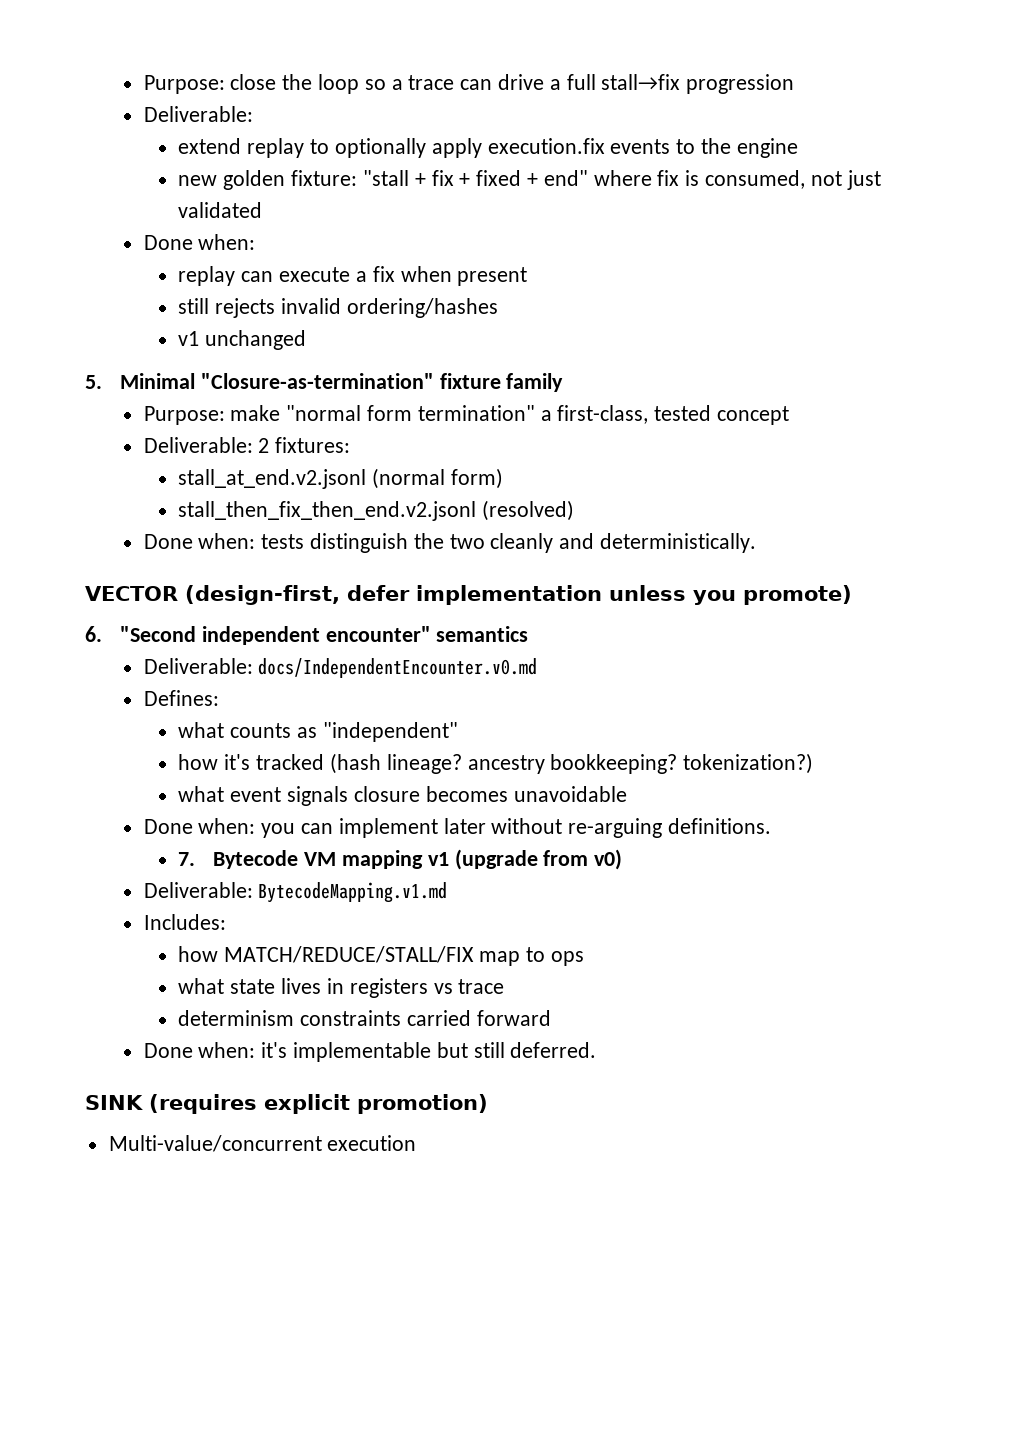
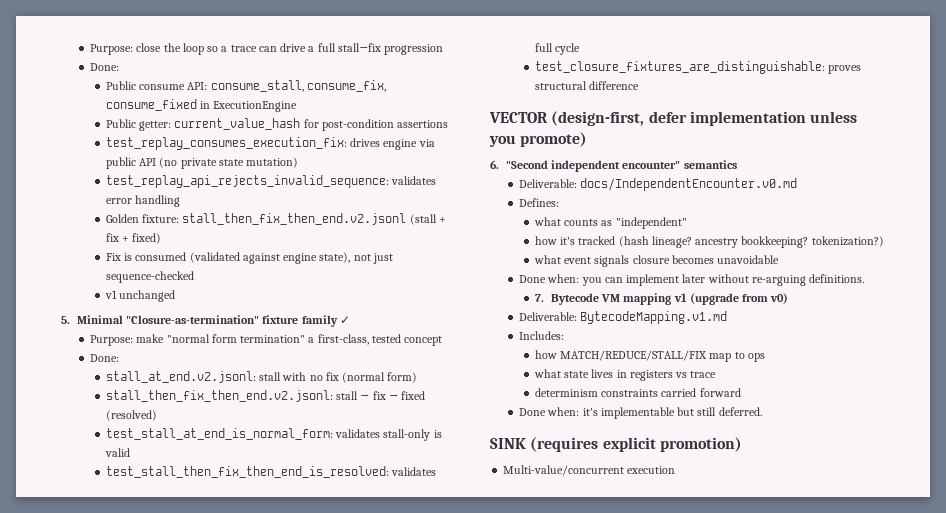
[143,106,253,122] [178,138,798,158] [178,170,881,190] [178,202,263,218] [143,234,256,250] [178,266,528,286] [178,298,498,318] Deliverable: // extend replay to optionally apply execution.fix events to the engine // new golden fixture: "stall + fix + fixed + end" where fix is consumed, not just validated // Done when: // replay can execute a fix when present // still rejects invalid ordering/hashes -> [90,63,120,71] [106,80,386,92] [106,99,298,112] [106,118,449,131] [106,137,435,150] [106,157,299,169] [106,175,437,188] [106,195,181,207] [106,213,446,225] [106,233,162,244] [106,252,393,264] [106,271,195,283] Done: // Public consume API: consume_stall, consume_fix, consume_fixed in ExecutionEngine // Public getter: current_value_hash for post-condition assertions // test_replay_consumes_execution_fix: drives engine via public API (no private state mutation) // test_replay_api_rejects_invalid_sequence: validates error handling // Golden fixture: stall_then_fix_then_end.v2.jsonl (stall + fix + fixed) // Fix is consumed (validated against engine state), not just sequence-checked
(564, 382) none -> [339,316,350,324] ✓
[143,437,351,453] [178,468,504,489] [178,500,575,521] [143,533,757,553] Deliverable: 2 fixtures: // stall_at_end.v2.jsonl (normal form) // stall_then_fix_then_end.v2.jsonl (resolved) // Done when: tests distinguish the two cleanly and deterministically. -> [90,354,120,362] [106,371,418,383] [106,390,426,402] [106,410,158,421] [106,428,442,441] [105,448,131,457] [106,466,437,478] [535,43,581,55] [535,61,862,74] [535,81,640,90] Done: // stall_at_end.v2.jsonl: stall with no fix (normal form) // stall_then_fix_then_end.v2.jsonl: stall → fix → fixed (resolved) // test_stall_at_end_is_normal_form: validates stall-only is valid // test_stall_then_fix_then_end_is_resolved: validates full cycle // test_closure_fixtures_are_distinguishable: proves structural difference

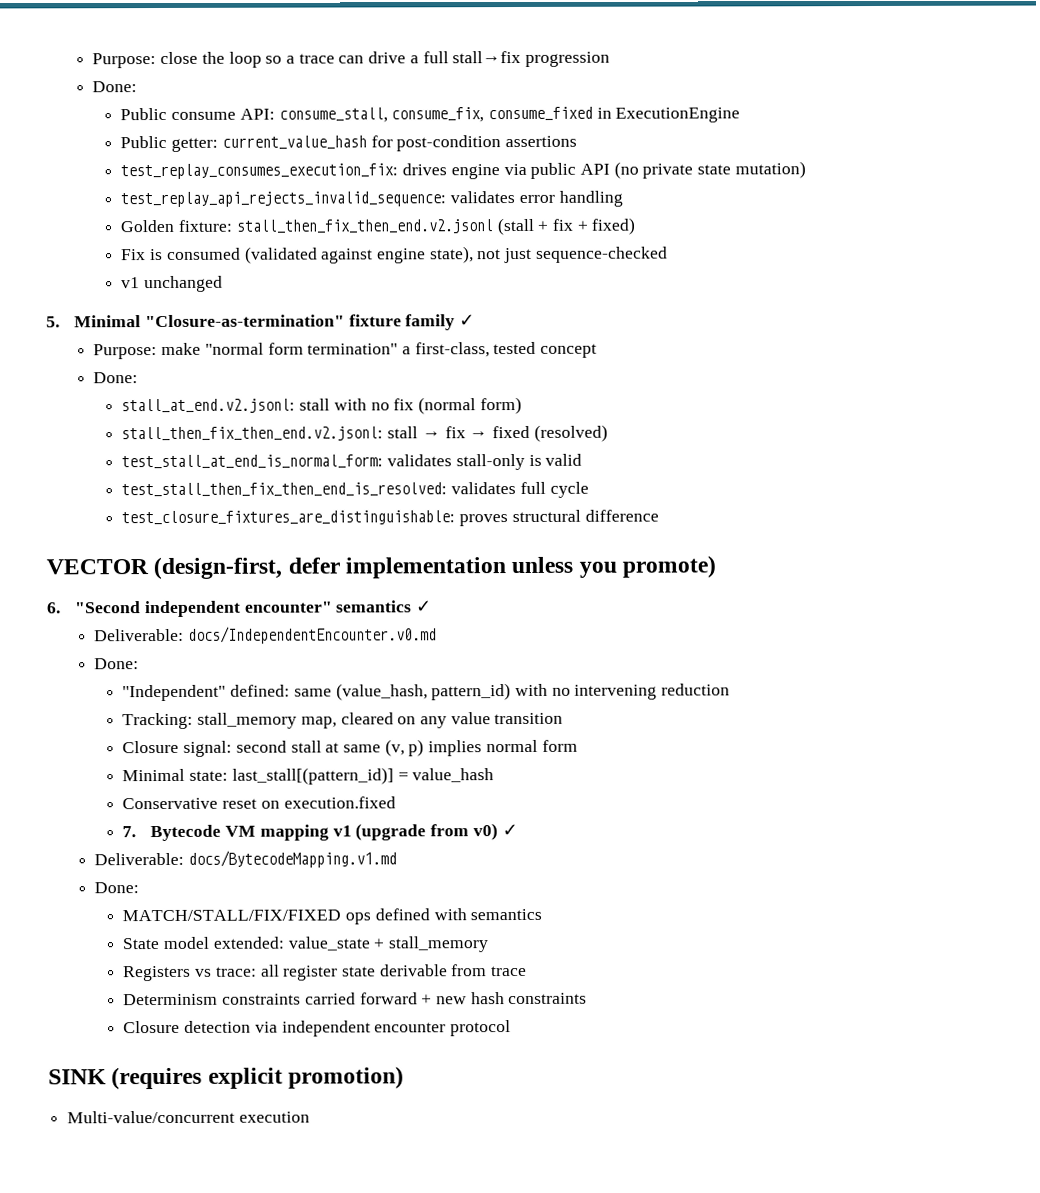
(737, 164) none -> [415,600,432,613] ✓
[519,198,560,207] [534,217,687,229] [535,236,884,248] [534,255,780,267] [519,274,865,286] Defines: // what counts as "independent" // how it's tracked (hash lineage? ancestry bookkeeping? tokenization?) // what event signals closure becomes unavoidable // Done when: you can implement later without re-arguing definitions. -> [94,658,140,670] [122,683,731,702] [122,712,564,730] [122,739,578,757] [122,767,495,785] [122,796,396,810] Done: // "Independent" defined: same (value_hash, pattern_id) with no intervening reduction // Tracking: stall_memory map, cleared on any value transition // Closure signal: second stall at same (v, p) implies normal form // Minimal state: last_stall[(pattern_id)] = value_hash // Conservative reset on execution.fixed
[519,311,728,324] [519,331,565,340] [535,350,765,362] [534,369,688,381] // Deliverable: BytecodeMapping.v1.md // Includes: // how MATCH/REDUCE/STALL/FIX map to ops // what state lives in registers vs -> [501,824,518,837] [94,850,398,868] [94,882,140,894] [122,908,543,925] [122,936,489,953] [123,964,488,982] ✓ // Deliverable: docs/BytecodeMapping.v1.md // Done: // MATCH/STALL/FIX/FIXED ops defined with semantics // State model extended: value_state + stall_memory // Registers vs trace: all register state derivable from
[535,388,599,397] determinism -> [123,993,219,1006] Determinism
[519,407,762,419] // Done when: it's implementable but still deferred. -> [421,992,588,1005] [123,1020,512,1037] + new hash constraints // Closure detection via independent encounter protocol

